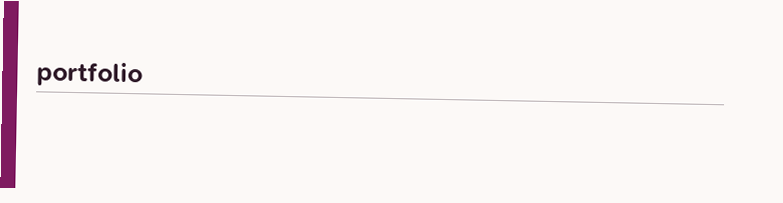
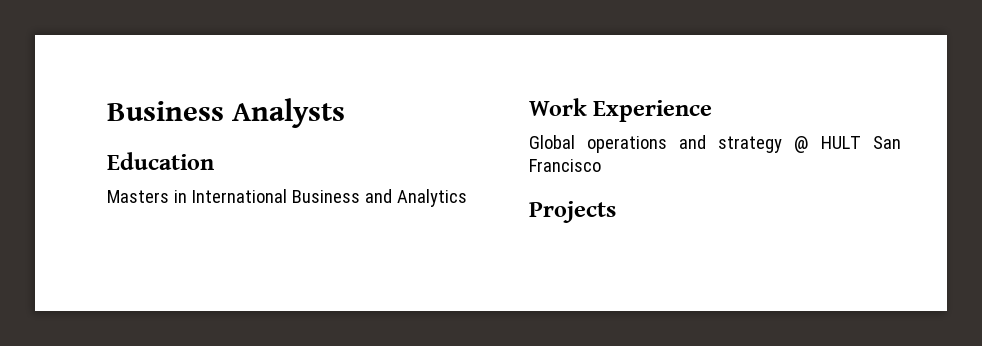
[36,61,143,88] portfolio -> [107,98,346,128] [107,152,214,170] [107,189,467,207] [529,98,713,122] [529,135,901,153] [529,159,601,172] [529,201,616,223] Business Analysts // Education // Masters in International Business and Analytics // Work Experience // Global operations and strategy @ HULT San Francisco // Projects

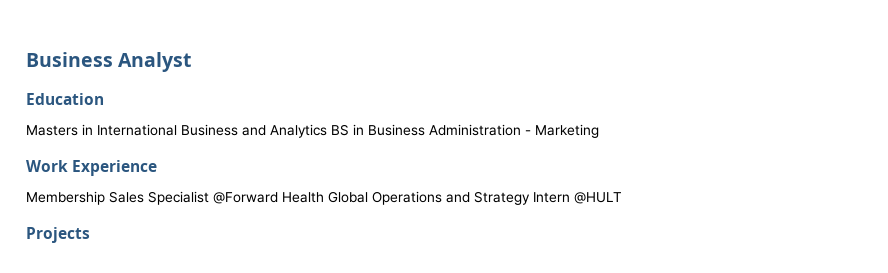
[107,98,346,128] Business Analysts -> [26,52,192,72] Business Analyst
[529,98,713,122] [529,135,901,153] [529,159,601,172] // Work Experience // Global operations and strategy @ HULT San Francisco -> [331,124,599,138] [26,160,158,176] [26,191,622,205] BS in Business Administration - Marketing // Work Experience // Membership Sales Specialist @Forward Health Global Operations and Strategy Intern @HULT

